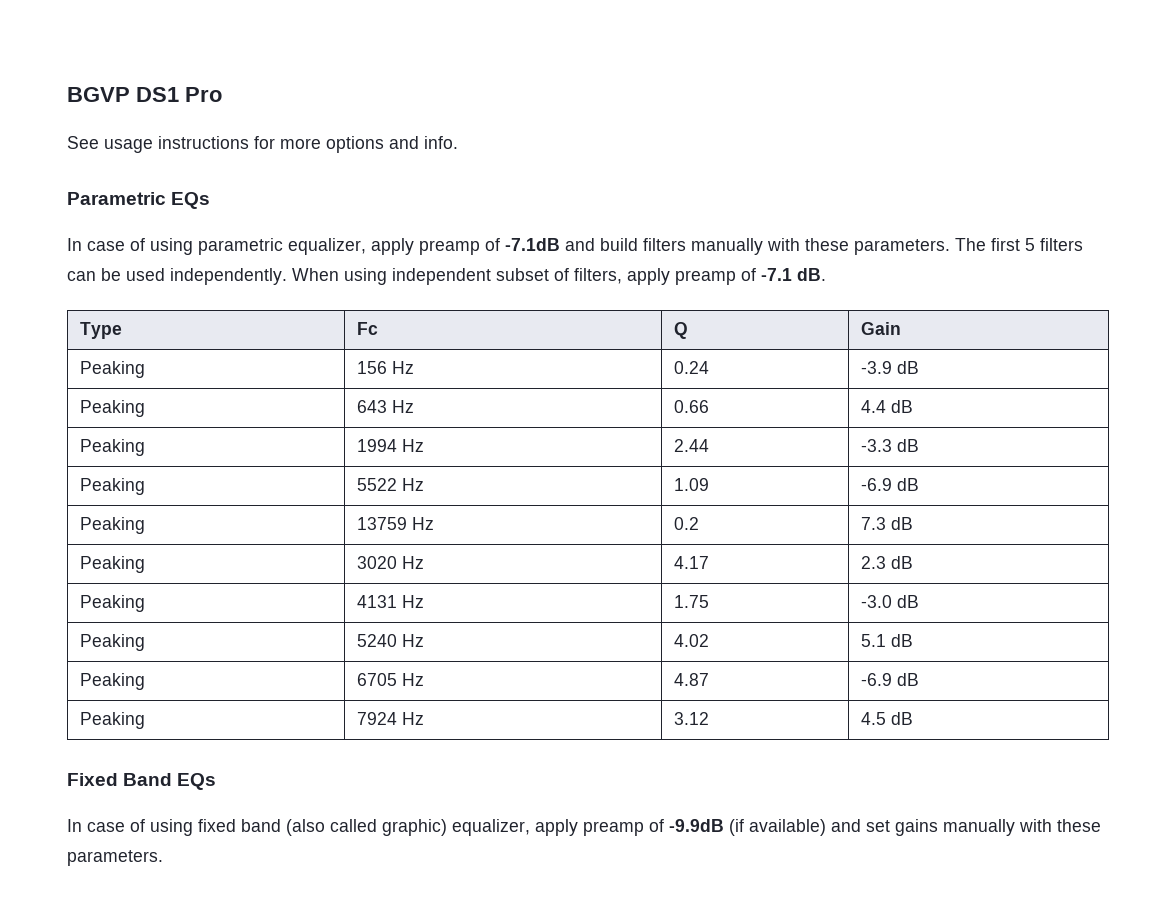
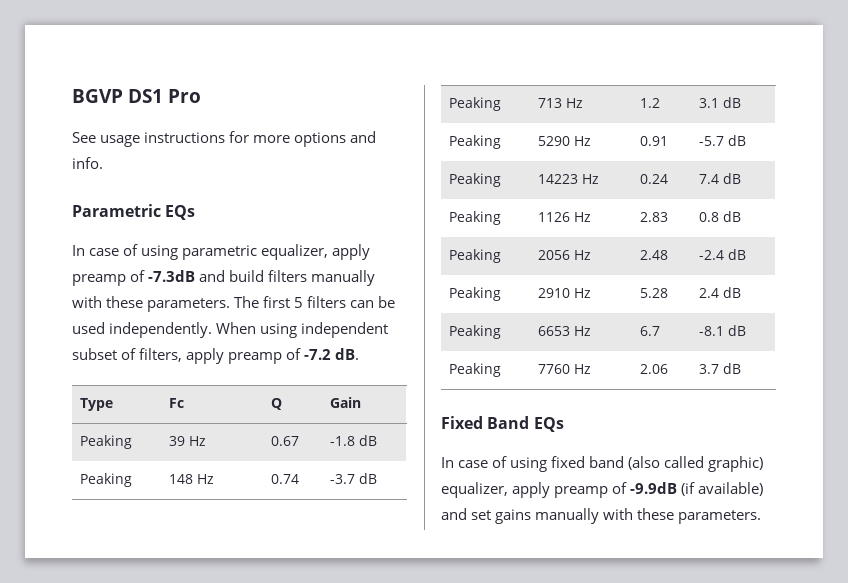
[505,238,560,251] -7.1dB -> [148,270,196,282] -7.3dB
[761,268,792,281] -7.1 -> [304,349,332,360] -7.2
[356,361,387,374] 156 -> [169,436,207,446] [271,436,300,446] [330,435,378,446] [80,473,133,487] [169,474,215,484] [271,474,300,484] [330,473,378,484] [449,97,502,111] [538,98,584,108] [640,98,661,108] [699,97,742,108] [449,135,502,149] [538,136,592,146] [640,136,669,146] [699,135,747,146] [449,173,502,187] [538,174,579,184] 39 Hz | 0.67 | -1.8 dB // Peaking | 148 Hz | 0.74 | -3.7 dB // Peaking | 713 Hz | 1.2 | 3.1 dB // Peaking | 5290 Hz | 0.91 | -5.7 dB // Peaking | 14223
[860,361,919,374] [79,400,145,417] [356,400,414,413] [673,400,709,413] [860,400,913,413] [79,439,145,456] [356,439,424,452] [673,439,709,452] [860,439,919,452] [79,478,145,495] [356,478,424,491] [673,478,709,491] [860,478,919,491] [79,517,145,534] [356,517,434,530] [673,517,699,530] [860,517,913,530] [79,556,145,573] [356,556,424,569] [673,556,709,569] [860,556,913,569] [79,595,145,612] [356,595,424,608] [673,595,709,608] [860,595,919,608] [79,634,145,651] [356,634,424,647] [673,634,709,647] [860,634,913,647] [79,673,145,690] [356,673,424,686] [673,673,709,686] [860,673,919,686] [79,712,145,729] [356,712,424,725] [673,712,709,725] [860,712,886,725] -3.9 dB // Peaking | 643 Hz | 0.66 | 4.4 dB // Peaking | 1994 Hz | 2.44 | -3.3 dB // Peaking | 5522 Hz | 1.09 | -6.9 dB // Peaking | 13759 Hz | 0.2 | 7.3 dB // Peaking | 3020 Hz | 4.17 | 2.3 dB // Peaking | 4131 Hz | 1.75 | -3.0 dB // Peaking | 5240 Hz | 4.02 | 5.1 dB // Peaking | 6705 Hz | 4.87 | -6.9 dB // Peaking | 7924 Hz | 3.12 | 4.5 -> [699,173,742,184] [449,211,502,225] [538,212,592,222] [640,212,669,222] [699,211,742,222] [449,249,502,263] [538,250,592,260] [640,250,669,260] [699,249,747,260] [449,287,502,301] [538,288,592,298] [640,288,669,298] [699,287,742,298] [449,325,502,339] [538,326,592,336] [640,326,661,336] [699,325,747,336] [449,363,502,377] [538,364,592,374] [640,364,669,374] [699,364,720,374] 7.4 dB // Peaking | 1126 Hz | 2.83 | 0.8 dB // Peaking | 2056 Hz | 2.48 | -2.4 dB // Peaking | 2910 Hz | 5.28 | 2.4 dB // Peaking | 6653 Hz | 6.7 | -8.1 dB // Peaking | 7760 Hz | 2.06 | 3.7

